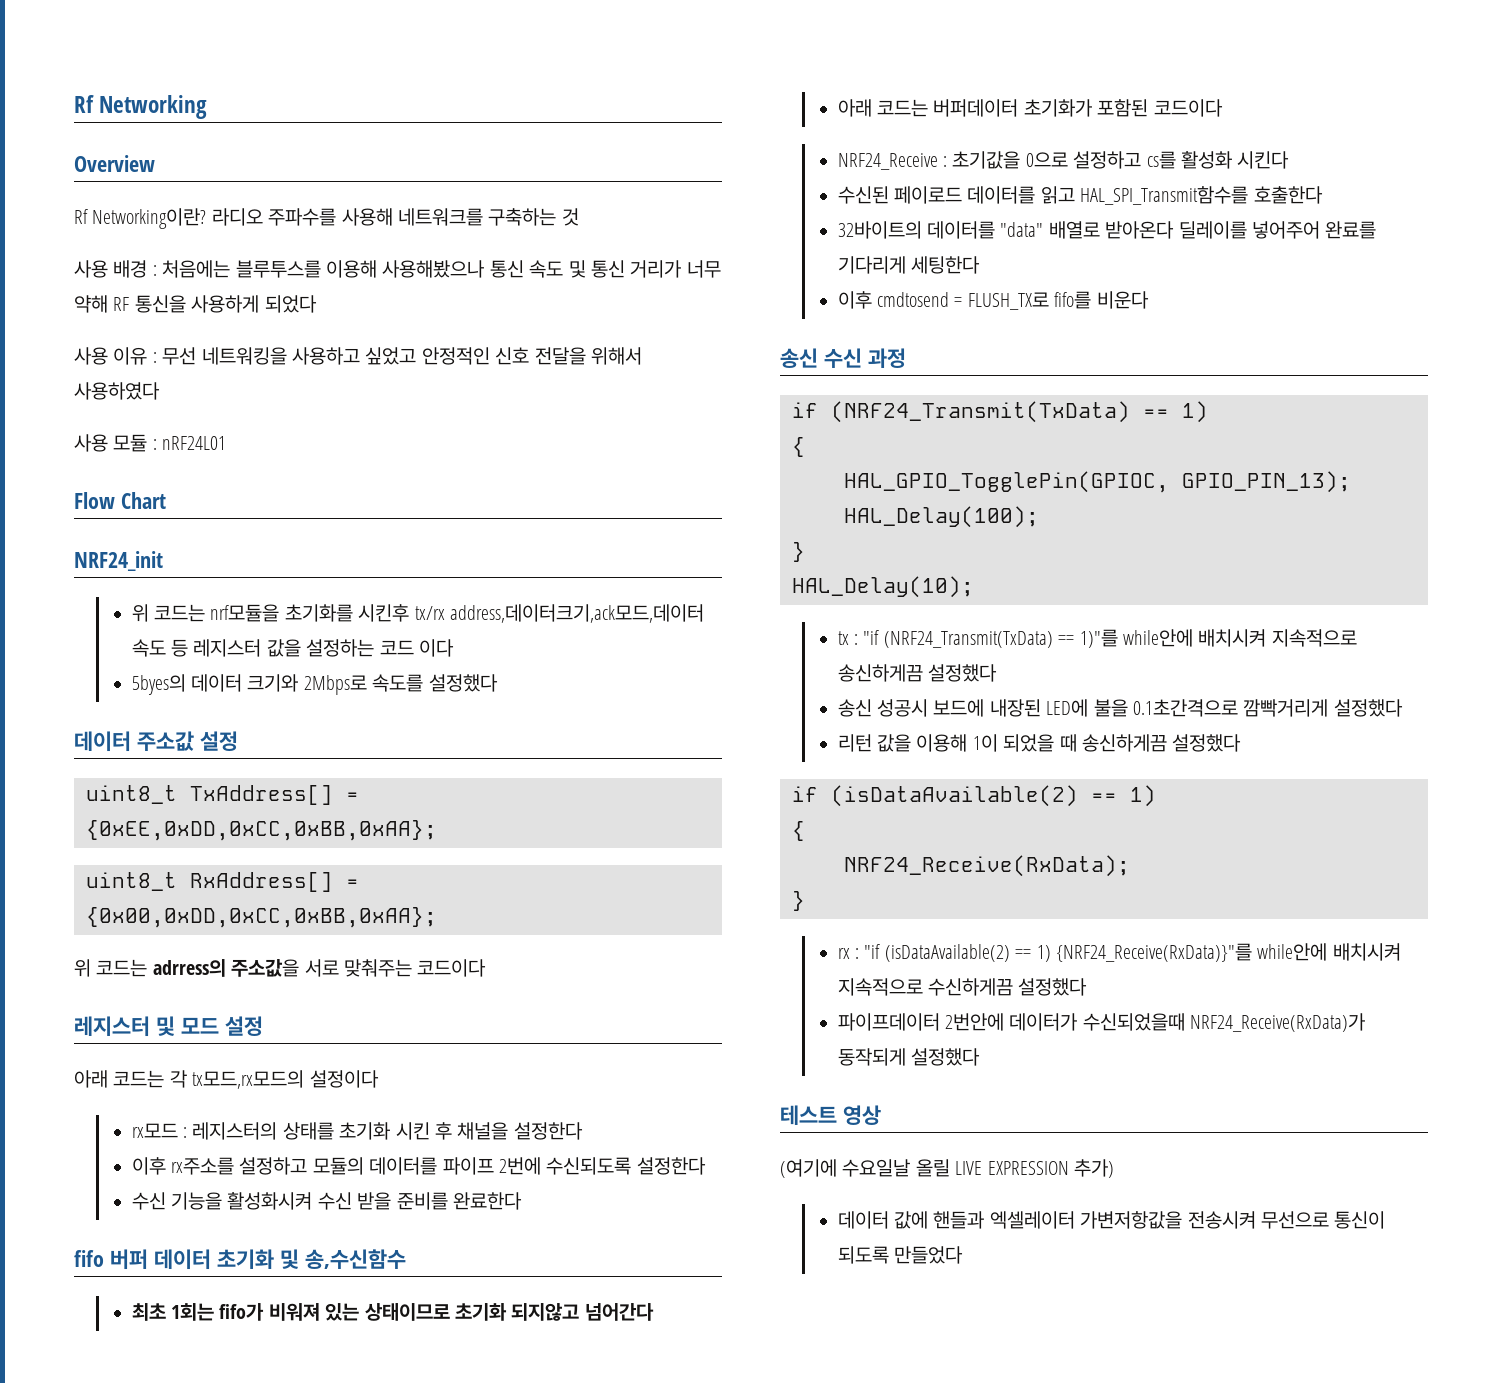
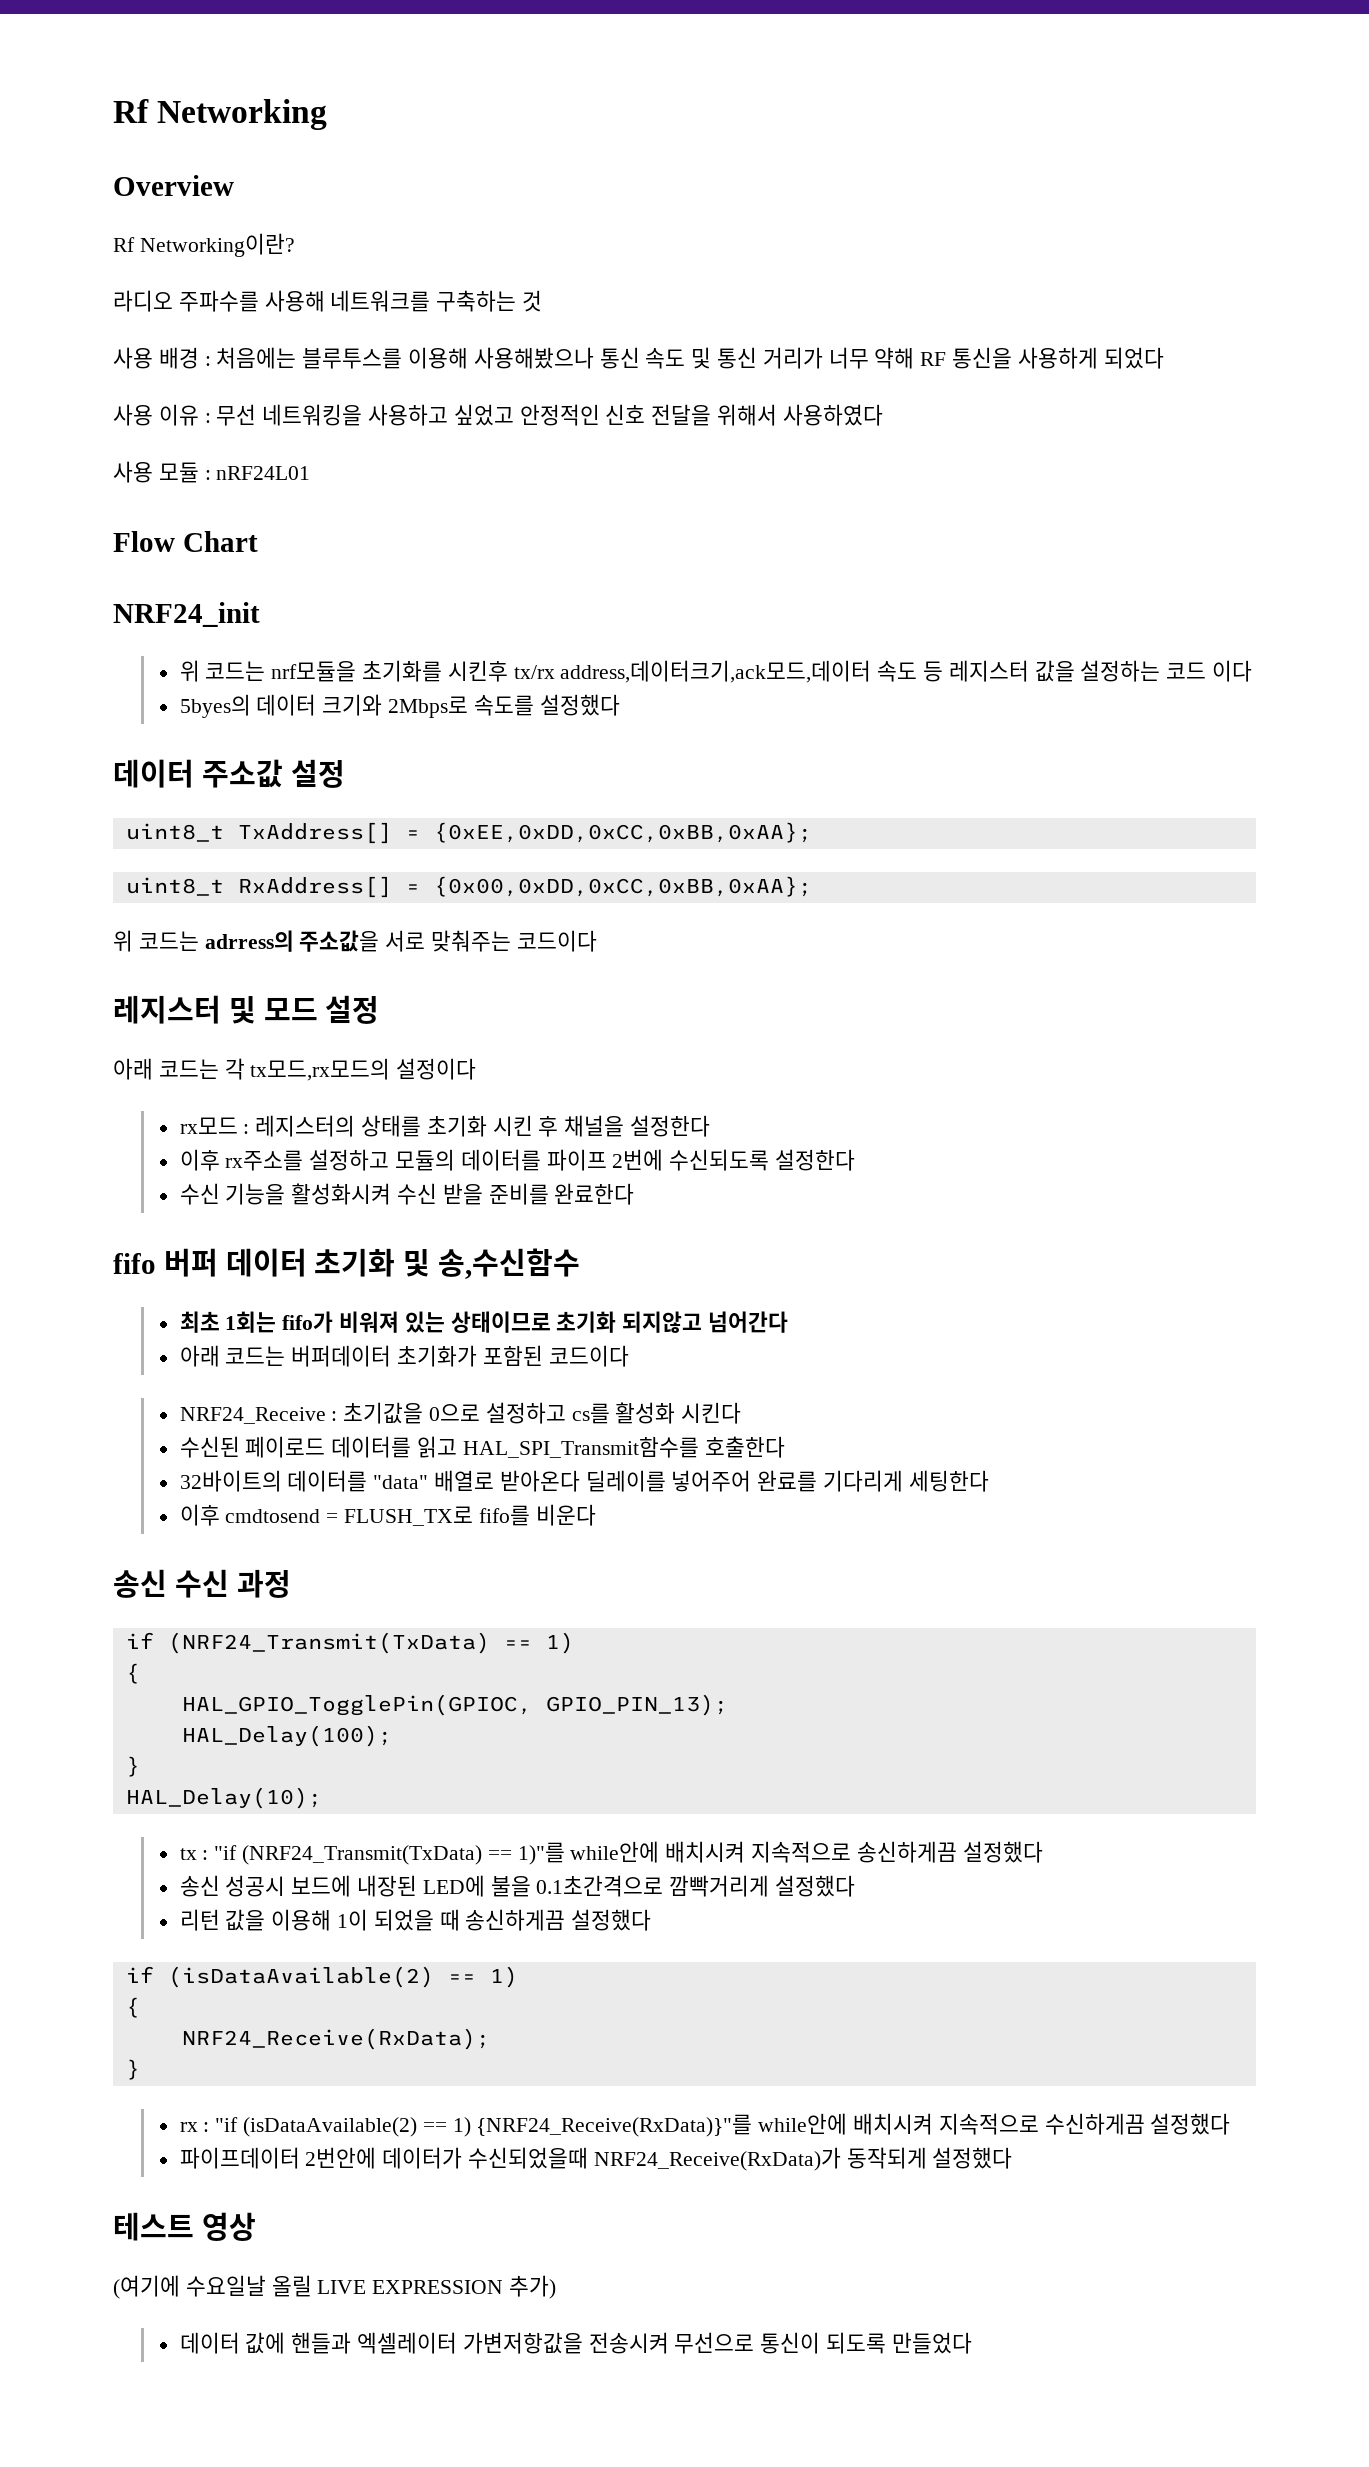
(207, 218) none -> (295, 245) //

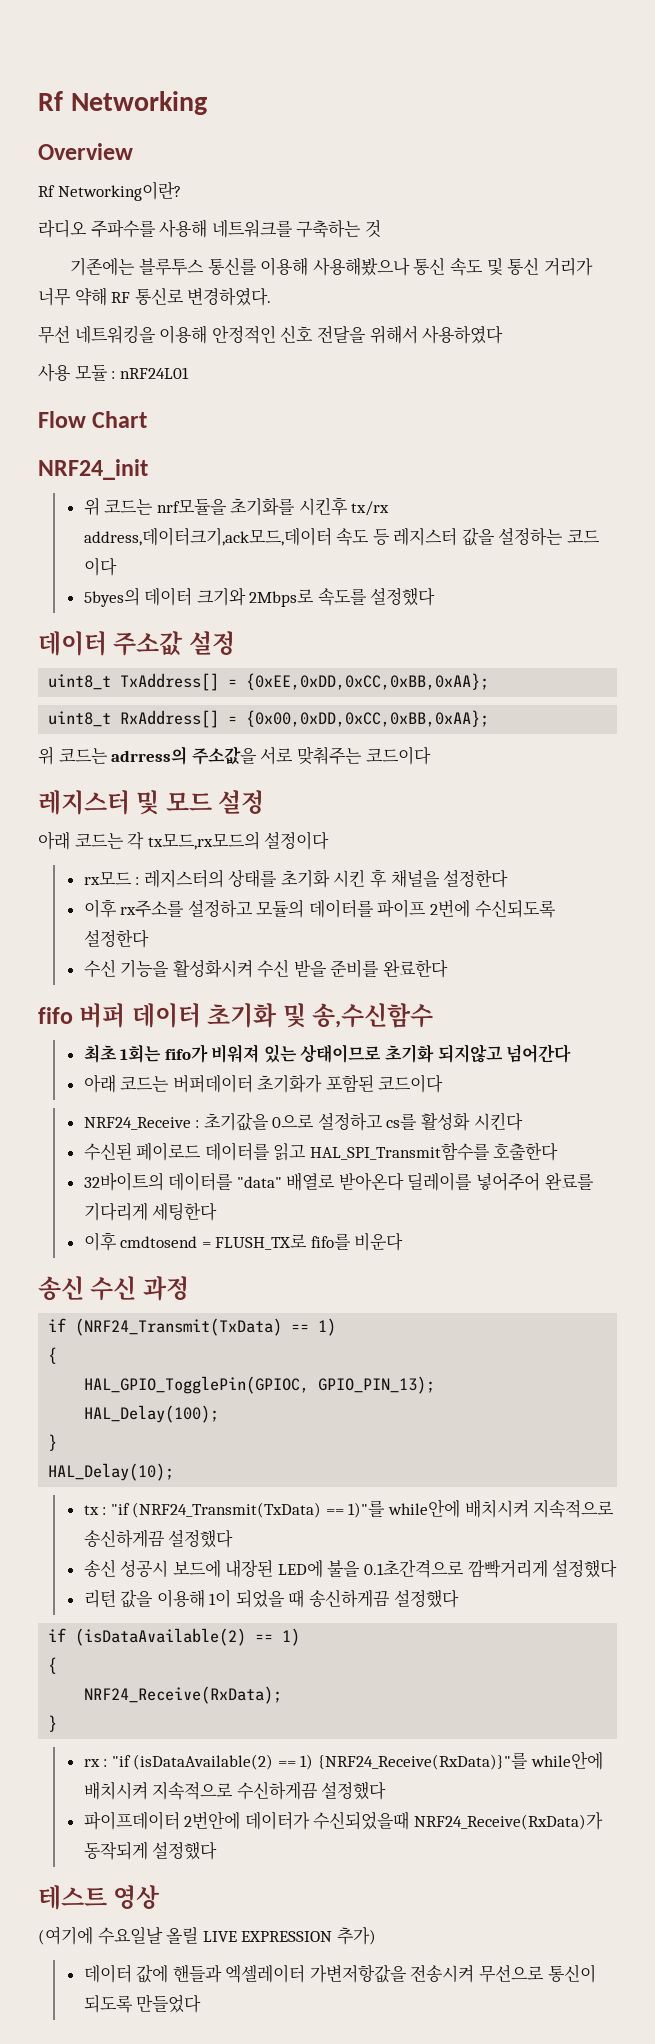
[113,347,403,369] 사용 배경 : 처음에는 블루투스를 -> [70,258,257,276] 기존에는 블루투스 통신를
[952,347,1164,369] [113,404,514,426] 통신을 사용하게 되었다 // 사용 이유 : 무선 네트워킹을 사용하고 싶었고 -> [134,287,272,306] [38,325,208,344] 통신로 변경하였다. // 무선 네트워킹을 이용해

